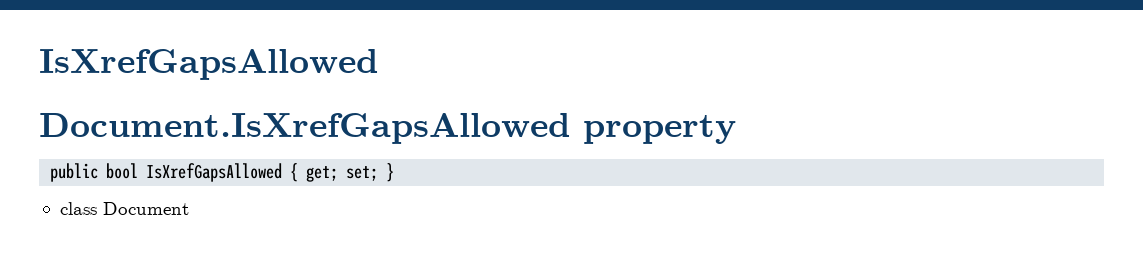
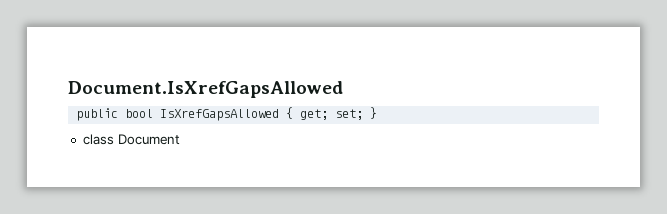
[39,49,378,80] IsXrefGapsAllowed // -> (68, 89) none
[583,115,736,144] property -> (343, 89) none

